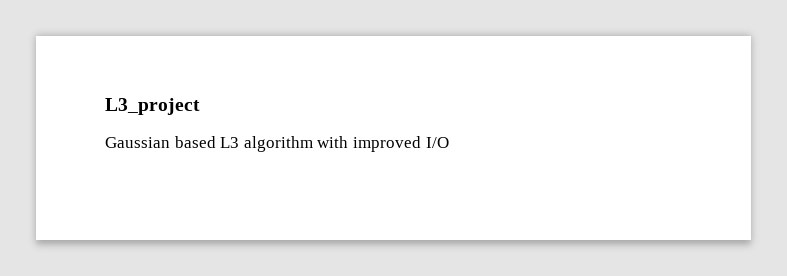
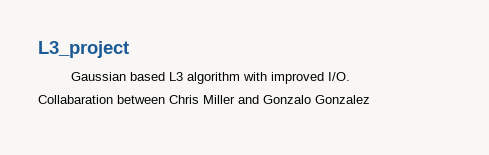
[425,137,449,148] I/O -> [328,72,351,81] [38,95,370,104] I/O. Collabaration between Chris Miller and Gonzalo Gonzalez

